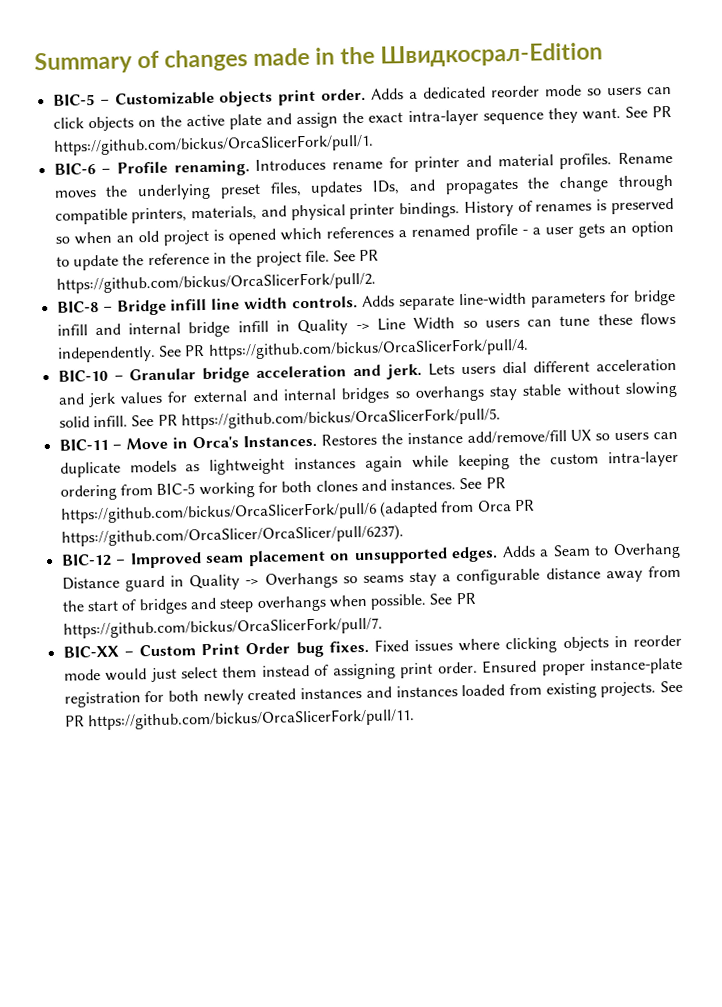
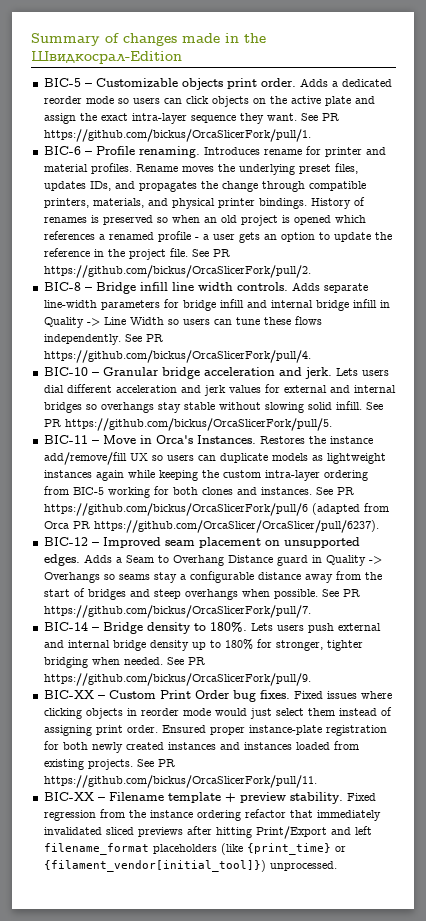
(383, 627) none -> [43,622,381,634] [43,639,363,651] [43,657,205,668] [43,673,311,686] // BIC-14 – Bridge density to 180%. Lets users push external and internal bridge density up to 180% for stronger, tighter bridging when needed. See PR https://github.com/bickus/OrcaSlicerFork/pull/9.
(415, 719) none -> [43,792,376,804] [43,809,381,821] [43,826,372,839] [43,843,346,855] [43,860,337,872] // BIC-XX – Filename template + preview stability. Fixed regression from the instance ordering refactor that immediately invalidated sliced previews after hitting Print/Export and left filename_format placeholders (like {print_time} or {filament_vendor[initial_tool]}) unprocessed.

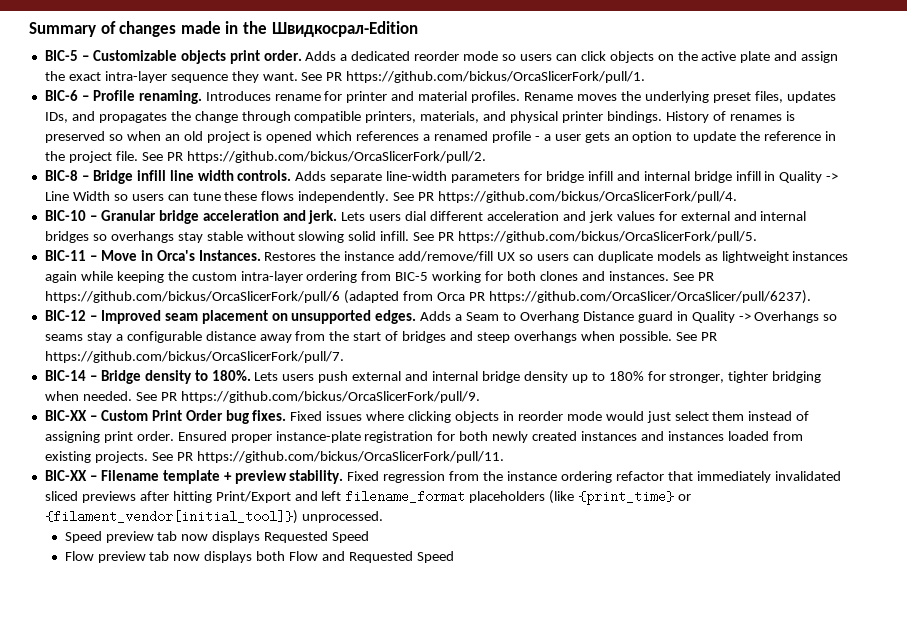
(337, 866) none -> [64,531,370,543] [64,551,454,563] // Speed preview tab now displays Requested Speed // Flow preview tab now displays both Flow and Requested Speed

